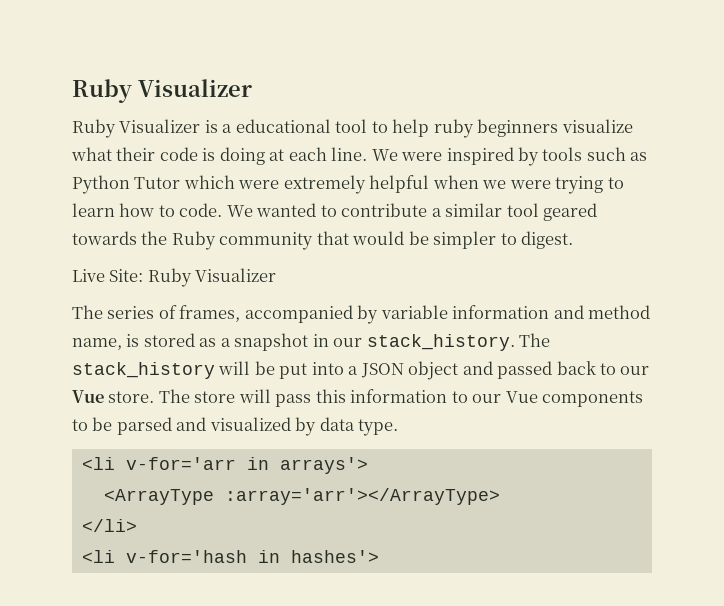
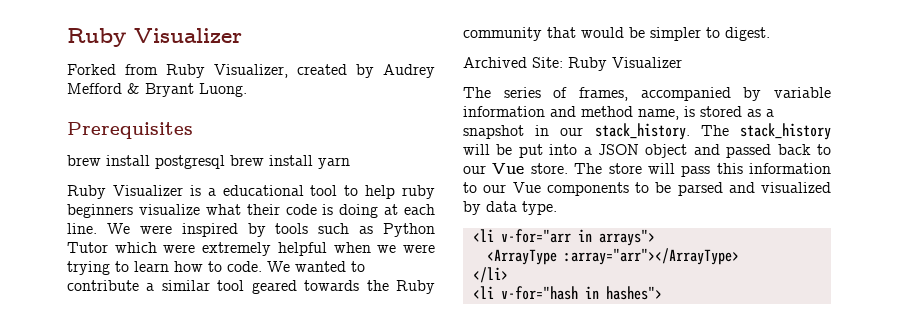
[72,79,252,103] Ruby Visualizer -> [67,28,242,47] [67,64,435,78] [67,83,247,97] [67,122,193,139] [67,155,350,169] Ruby Visualizer // Forked from Ruby Visualizer, created by Audrey Mefford & Bryant Luong. // Prerequisites // brew install postgresql brew install yarn
[72,269,105,282] Live -> [463,57,527,68] Archived
[125,457,368,474] v-for='arr in arrays'> -> [500,229,655,246] v-for="arr in arrays">
[224,488,500,505] :array='arr'></ArrayType> -> [563,248,739,265] :array="arr"></ArrayType>
[125,550,379,563] v-for='hash in hashes'> -> [500,286,662,300] v-for="hash in hashes">

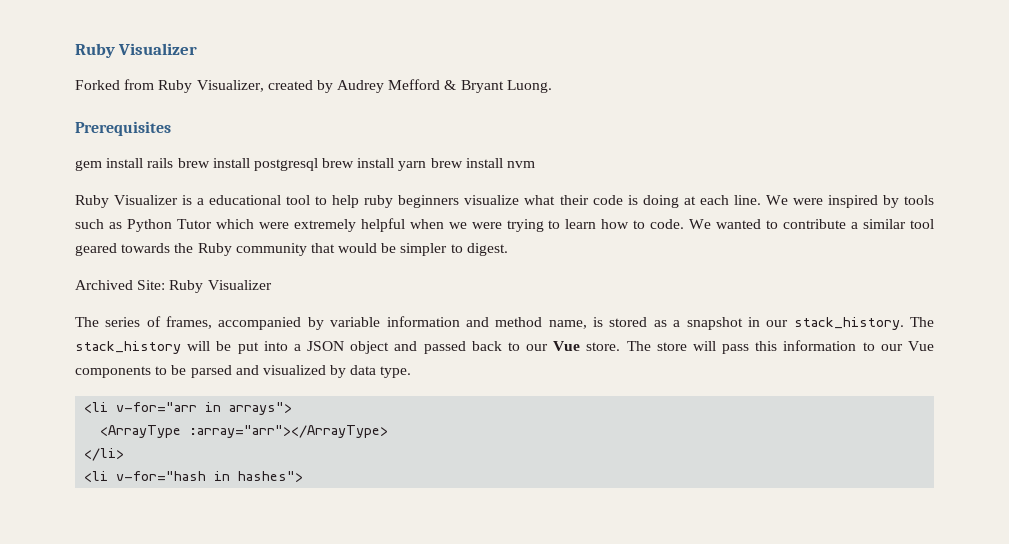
(193, 130) none -> [75,158,174,171] gem install rails
(350, 163) none -> [430,158,536,168] brew install nvm

